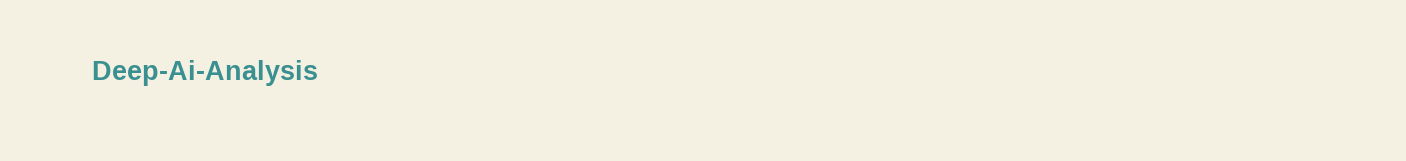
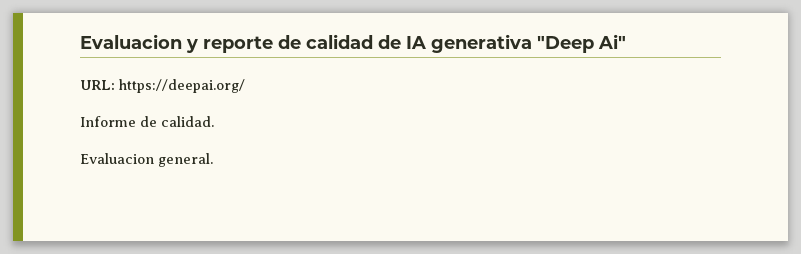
[92,60,318,86] Deep-Ai-Analysis -> [80,34,626,53] [80,79,245,93] [80,116,214,127] [80,153,213,167] Evaluacion y reporte de calidad de IA generativa "Deep Ai" // URL: https://deepai.org/ // Informe de calidad. // Evaluacion general.

